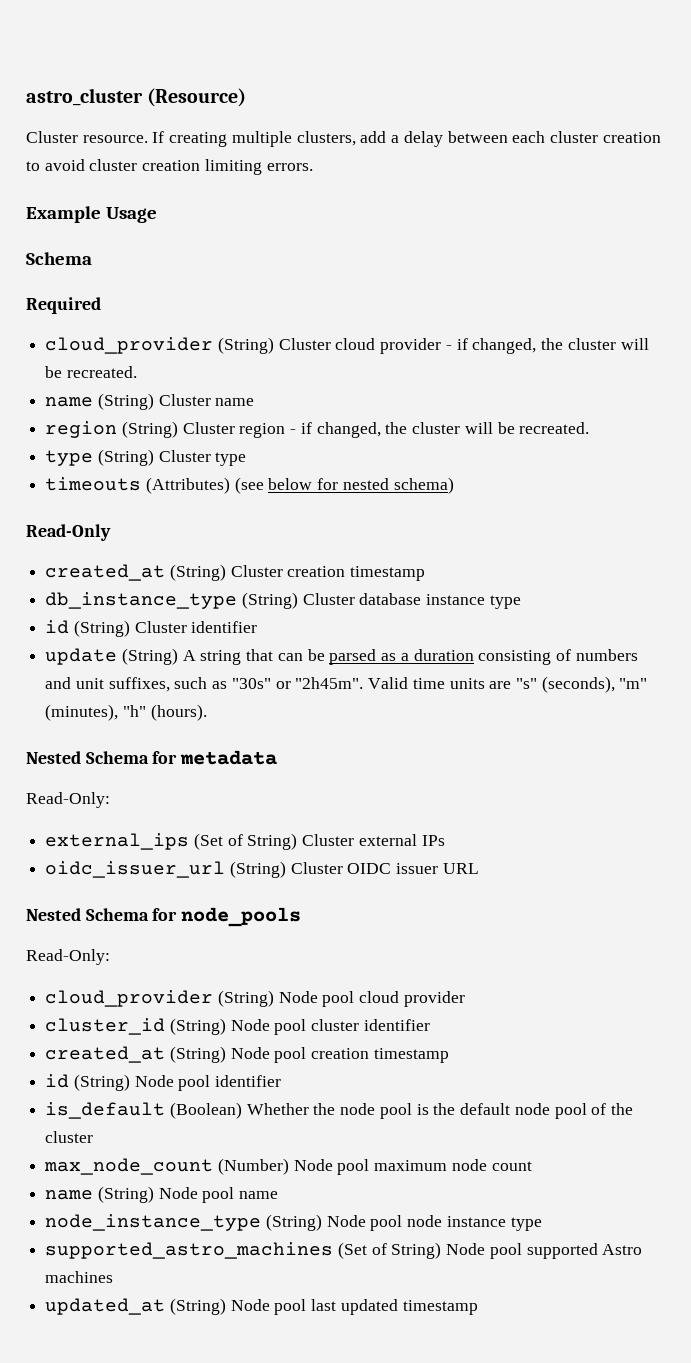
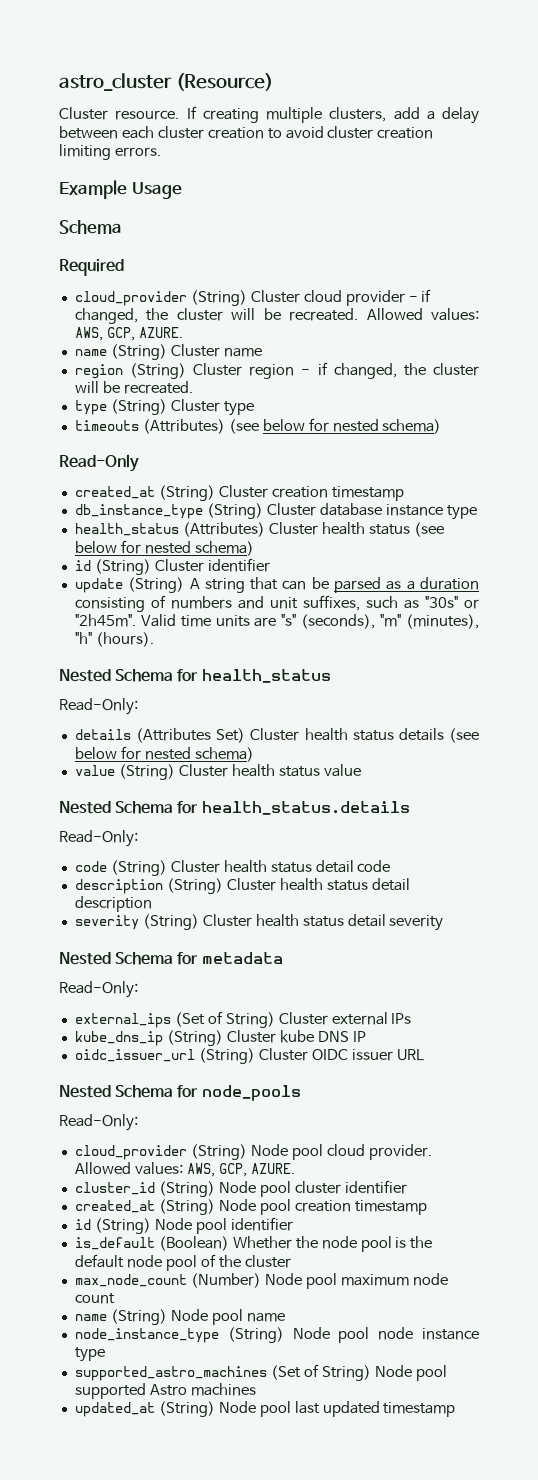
(137, 372) none -> [366,308,480,321] [74,327,183,341] Allowed values: AWS, GCP, AZURE.
(521, 602) none -> [74,522,444,537] [74,540,254,556] // health_status (Attributes) Cluster health status (see below for nested schema)
(207, 712) none -> [59,669,331,683] [59,698,138,715] [74,728,479,743] [74,746,254,762] [74,764,361,780] [59,801,410,815] [59,830,138,847] [74,860,391,876] [74,878,410,894] [74,896,152,912] [74,914,444,931] // Nested Schema for health_status // Read-Only: // details (Attributes Set) Cluster health status details (see below for nested schema) // value (String) Cluster health status value // Nested Schema for health_status.details // Read-Only: // code (String) Cluster health status detail code // description (String) Cluster health status detail description // severity (String) Cluster health status detail severity
(445, 840) none -> [74,1030,366,1046] // kube_dns_ip (String) Cluster kube DNS IP
[403,991,465,1007] provider -> [368,1144,432,1160] [74,1162,295,1177] provider. Allowed values: AWS, GCP, AZURE.

